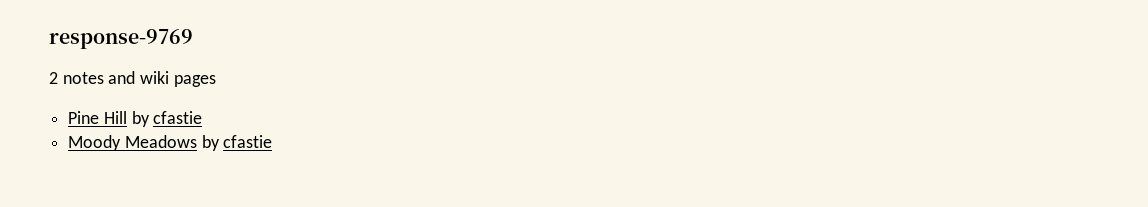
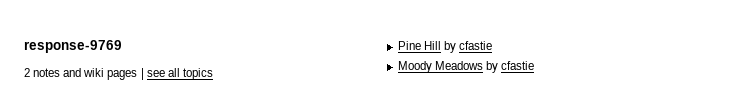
(216, 81) none -> [140,68,213,80] | see all topics

